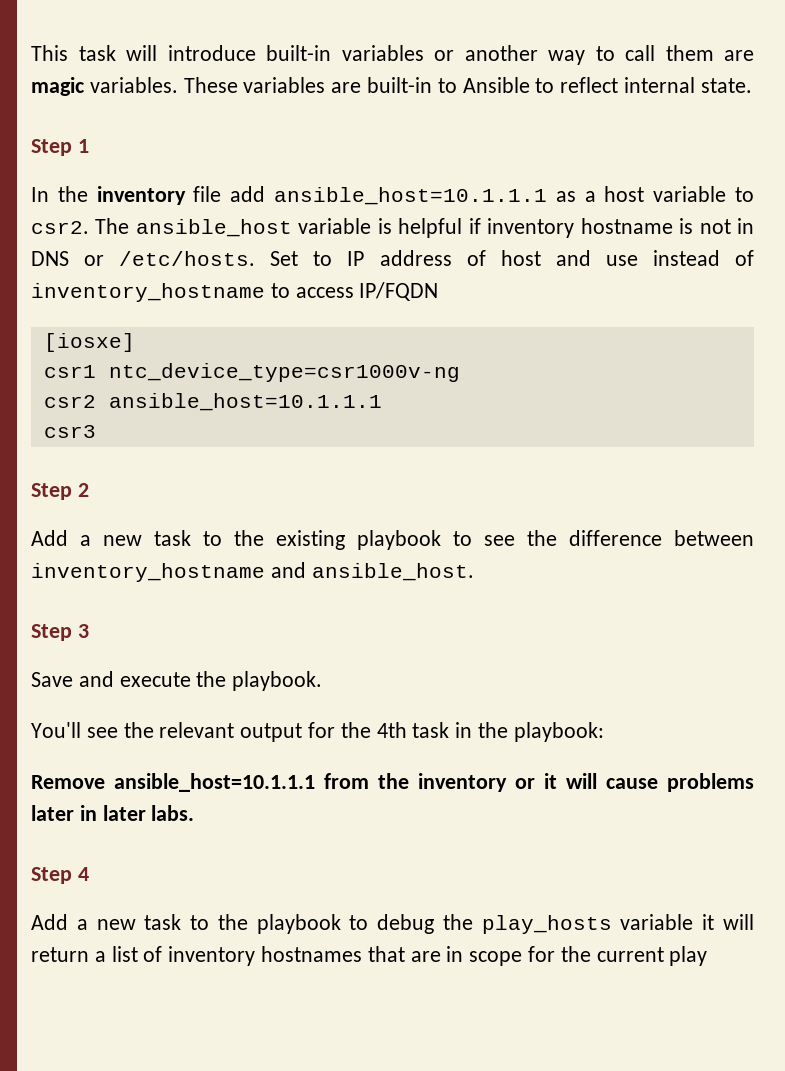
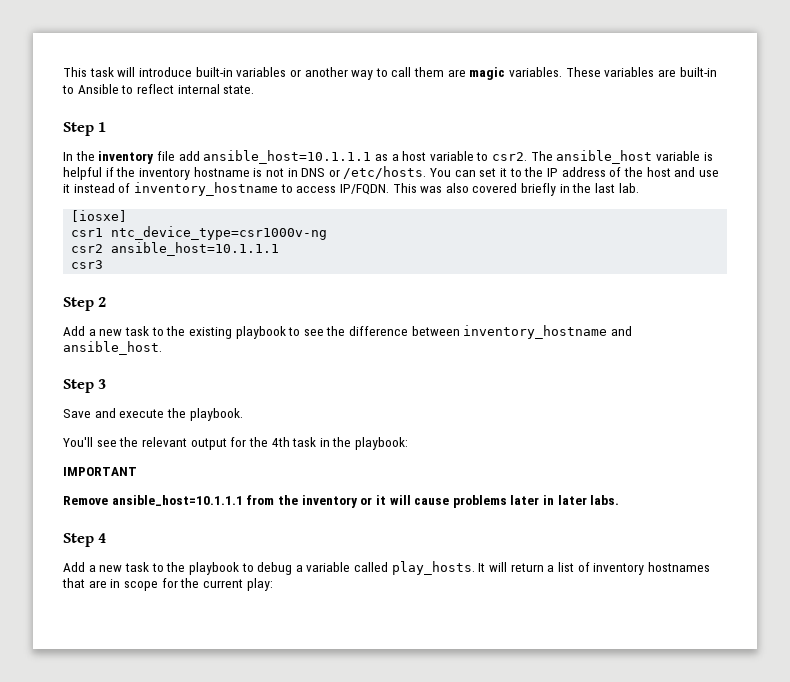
(481, 226) none -> [116,167,136,177] the
[270,251,333,266] Set to -> [430,167,544,177] You can set it to the
(486, 258) none -> [623,167,643,177] the
(638, 260) none -> [63,184,70,193] it
[359,282,439,301] IP/FQDN -> [339,183,639,196] IP/FQDN. This was also covered briefly in the last lab.
(604, 732) none -> [63,467,137,476] // IMPORTANT
[442,914,715,934] the play_hosts variable it -> [295,561,486,575] a variable called play_hosts. It
[669,946,708,966] play -> [246,578,273,591] play:

